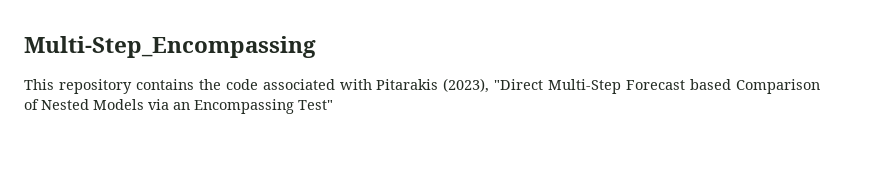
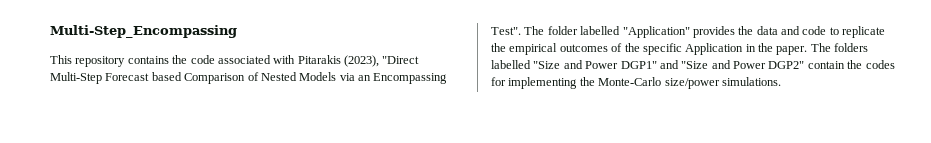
[298,100,333,110] Test" -> [491,26,886,38] [491,43,869,55] [491,60,895,69] [491,77,781,89] Test". The folder labelled "Application" provides the data and code to replicate the empirical outcomes of the specific Application in the paper. The folders labelled "Size and Power DGP1" and "Size and Power DGP2" contain the codes for implementing the Monte-Carlo size/power simulations.

